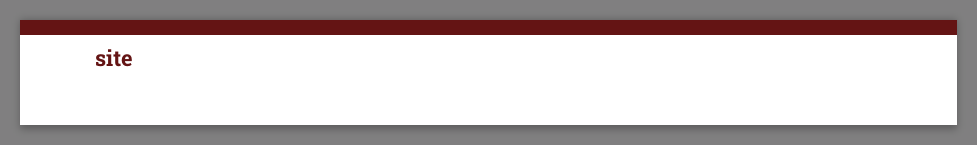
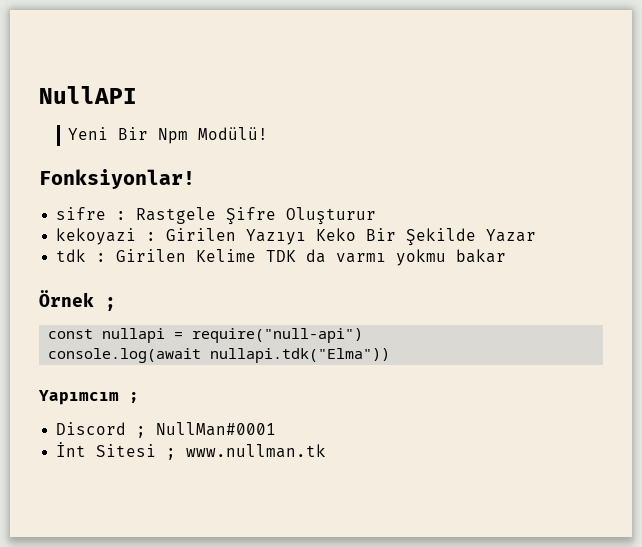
[95,49,133,67] site -> [39,86,137,104] [68,127,269,144] [39,169,195,189] [56,207,377,225] [56,228,537,246] [56,249,507,266] [39,290,116,311] [48,328,364,343] [48,348,391,363] [38,390,139,405] [56,422,277,438] [56,442,327,460] NullAPI // Yeni Bir Npm Modülü! // Fonksiyonlar! // sifre : Rastgele Şifre Oluşturur // kekoyazi : Girilen Yazıyı Keko Bir Şekilde Yazar // tdk : Girilen Kelime TDK da varmı yokmu bakar // Örnek ; // const nullapi = require("null-api") // console.log(await nullapi.tdk("Elma")) // Yapımcım ; // Discord ; NullMan#0001 // İnt Sitesi ; www.nullman.tk

